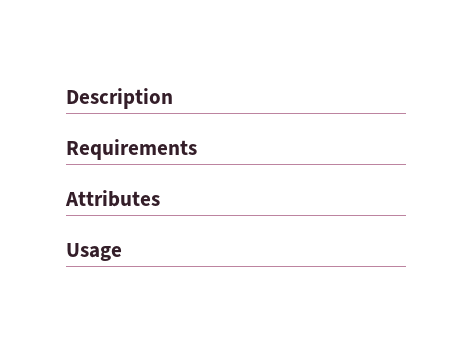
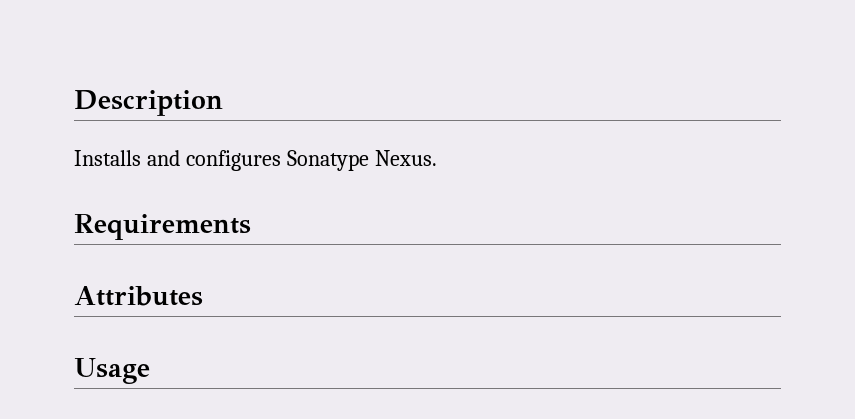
(173, 98) none -> [74,150,437,171] // Installs and configures Sonatype Nexus.

